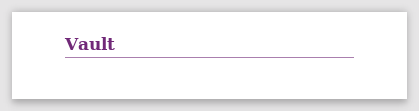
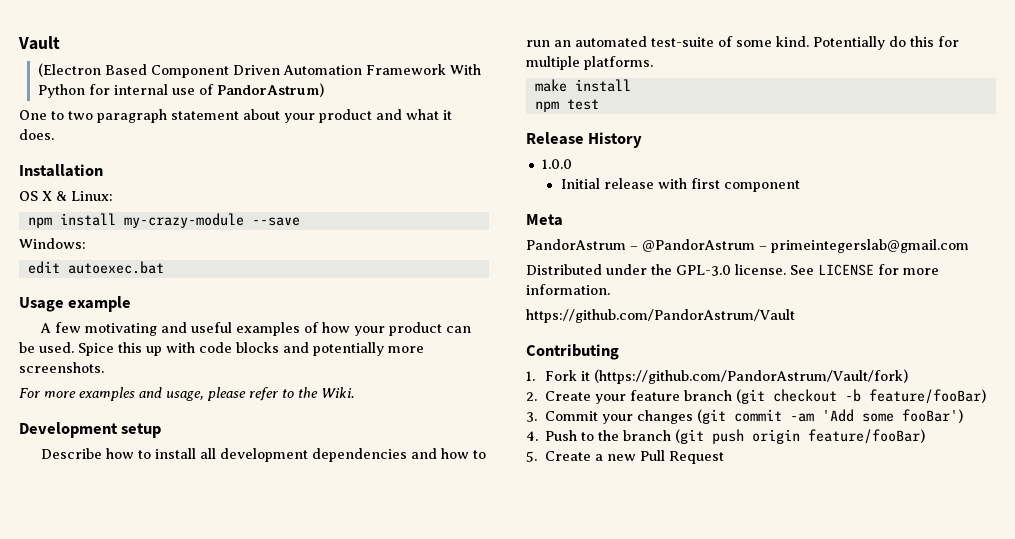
(115, 43) none -> [37,63,481,78] [37,83,324,98] [19,109,452,123] [19,129,54,140] [19,164,103,177] [19,191,113,201] [27,213,300,228] [19,238,86,249] [27,261,164,274] [19,296,132,312] [39,322,471,336] [19,342,424,356] [19,362,104,373] [19,387,354,401] [19,422,162,438] [40,448,486,462] [526,36,959,50] [526,56,653,70] [534,79,631,92] [534,99,599,112] [526,132,643,148] [541,159,572,169] [560,178,800,192] [526,214,563,226] [526,239,969,253] [526,264,939,276] [526,284,610,295] [526,309,795,323] [526,344,619,360] [526,369,908,384] [526,389,986,404] [526,409,963,424] [526,429,926,444] [526,450,724,464] // (Electron Based Component Driven Automation Framework With Python for internal use of PandorAstrum) // One to two paragraph statement about your product and what it does. // Installation // OS X & Linux: // npm install my-crazy-module --save // Windows: // edit autoexec.bat // Usage example // A few motivating and useful examples of how your product can be used. Spice this up with code blocks and potentially more screenshots. // For more examples and usage, please refer to the Wiki. // Development setup // Describe how to install all development dependencies and how to run an automated test-suite of some kind. Potentially do this for multiple platforms. // make install // npm test // Release History // 1.0.0 // Initial release with first component // Meta // PandorAstrum – @PandorAstrum – primeintegerslab@gmail.com // Distributed under the GPL-3.0 license. See LICENSE for more information. // https://github.com/PandorAstrum/Vault // Contributing // 1. Fork it (https://github.com/PandorAstrum/Vault/fork) // 2. Create your feature branch (git checkout -b feature/fooBar) // 3. Commit your changes (git commit -am 'Add some fooBar') // 4. Push to the branch (git push origin feature/fooBar) // 5. Create a new Pull Request

